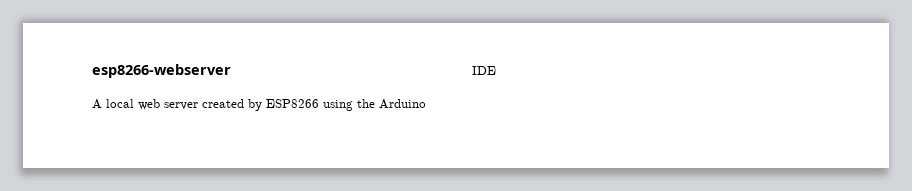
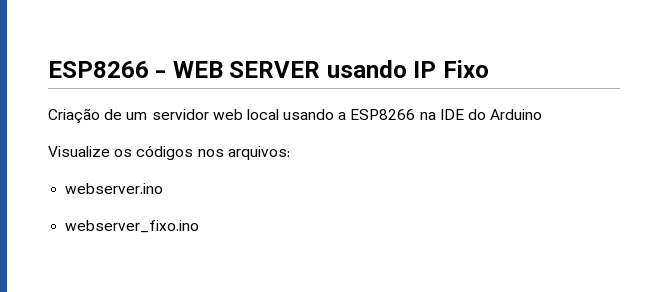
[92,64,231,78] [92,99,426,111] [472,66,496,75] esp8266-webserver // A local web server created by ESP8266 using the Arduino IDE -> [48,60,489,78] [48,108,543,124] [48,145,290,160] [65,183,164,194] [65,220,200,233] ESP8266 - WEB SERVER usando IP Fixo // Criação de um servidor web local usando a ESP8266 na IDE do Arduino // Visualize os códigos nos arquivos: // webserver.ino // webserver_fixo.ino

